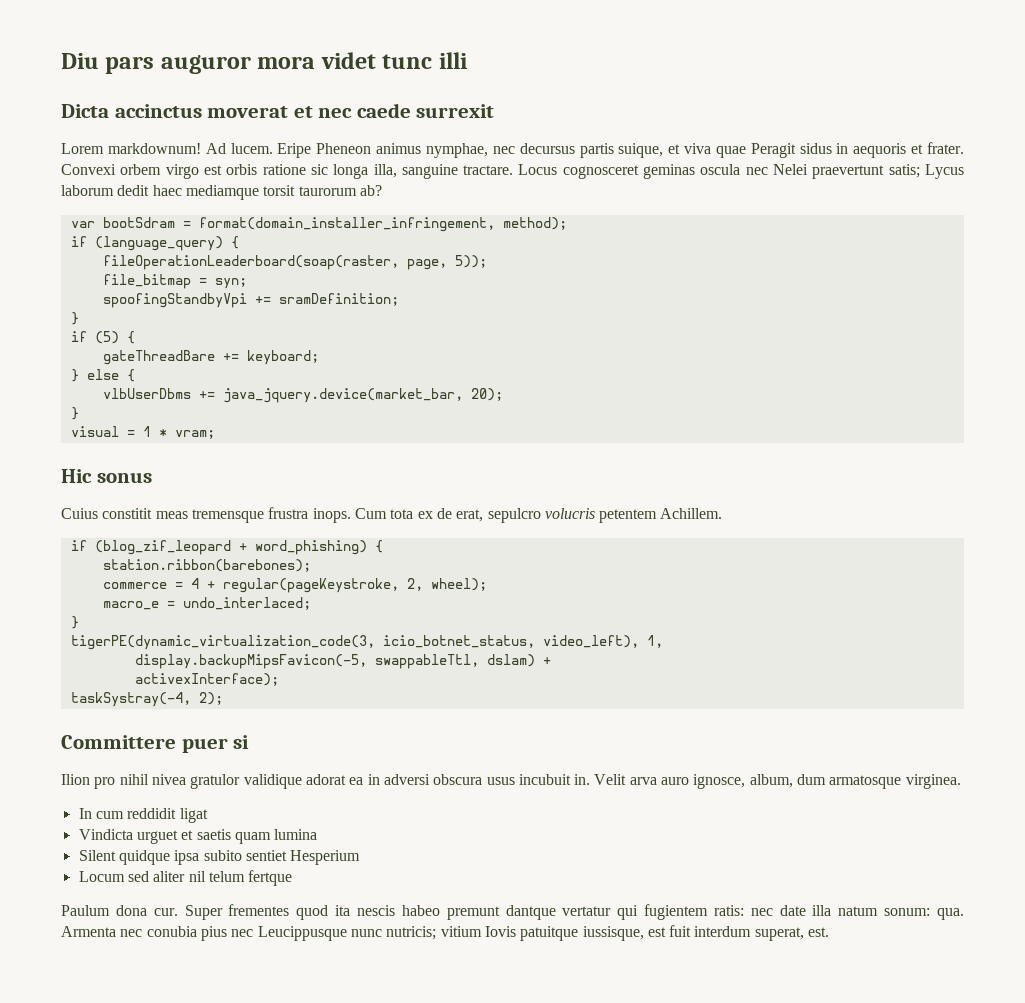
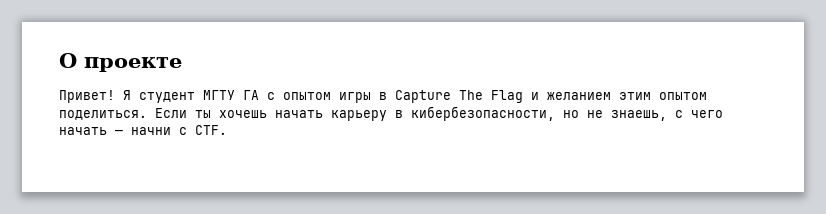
[61,52,468,74] [61,103,495,118] [61,142,965,158] [61,164,964,179] [61,185,382,200] [70,217,567,232] [70,236,239,251] [102,255,487,270] [102,274,247,289] [102,293,399,308] [70,312,79,325] [70,331,135,344] [102,350,319,365] [70,369,135,382] [102,388,503,403] [70,407,79,420] [70,426,215,439] [61,469,152,483] [61,507,723,523] [70,540,383,555] [102,559,311,572] [102,578,487,593] [102,597,311,610] [70,616,79,629] [70,635,663,650] [134,654,551,669] [134,673,279,686] [70,692,223,707] [61,735,250,753] [61,774,961,789] [78,808,208,823] [78,829,318,844] [78,850,361,865] [78,870,293,886] [61,904,965,920] [61,925,830,941] Diu pars auguror mora videt tunc illi // Dicta accinctus moverat et nec caede surrexit // Lorem markdownum! Ad lucem. Eripe Pheneon animus nymphae, nec decursus partis suique, et viva quae Peragit sidus in aequoris et frater. Convexi orbem virgo est orbis ratione sic longa illa, sanguine tractare. Locus cognosceret geminas oscula nec Nelei praevertunt satis; Lycus laborum dedit haec mediamque torsit taurorum ab? // var bootSdram = format(domain_installer_infringement, method); // if (language_query) { // fileOperationLeaderboard(soap(raster, page, 5)); // file_bitmap = syn; // spoofingStandbyVpi += sramDefinition; // } // if (5) { // gateThreadBare += keyboard; // } else { // vlbUserDbms += java_jquery.device(market_bar, 20); // } // visual = 1 * vram; // Hic sonus // Cuius constitit meas tremensque frustra inops. Cum tota ex de erat, sepulcro volucris petentem Achillem. // if (blog_zif_leopard + word_phishing) { // station.ribbon(barebones); // commerce = 4 + regular(pageKeystroke, 2, wheel); // macro_e = undo_interlaced; // } // tigerPE(dynamic_virtualization_code(3, icio_botnet_status, video_left), 1, // display.backupMipsFavicon(-5, swappableTtl, dslam) + // activexInterface); // taskSystray(-4, 2); // Committere puer si // Ilion pro nihil nivea gratulor validique adorat ea in adversi obscura usus incubuit in. Velit arva auro ignosce, album, dum armatosque virginea. // In cum reddidit ligat // Vindicta urguet et saetis quam lumina // Silent quidque ipsa subito sentiet Hesperium // Locum sed aliter nil telum fertque // Paulum dona cur. Super frementes quod ita nescis habeo premunt dantque vertatur qui fugientem ratis: nec date illa natum sonum: qua. Armenta nec conubia pius nec Leucippusque nunc nutricis; vitium Iovis patuitque iussisque, est fuit interdum superat, est. -> [59,53,182,72] [59,90,707,103] [59,106,723,121] [59,125,227,135] О проекте // Привет! Я студент МГТУ ГА с опытом игры в Capture The Flag и желанием этим опытом поделиться. Если ты хочешь начать карьеру в кибербезопасности, но не знаешь, с чего начать — начни с CTF.

